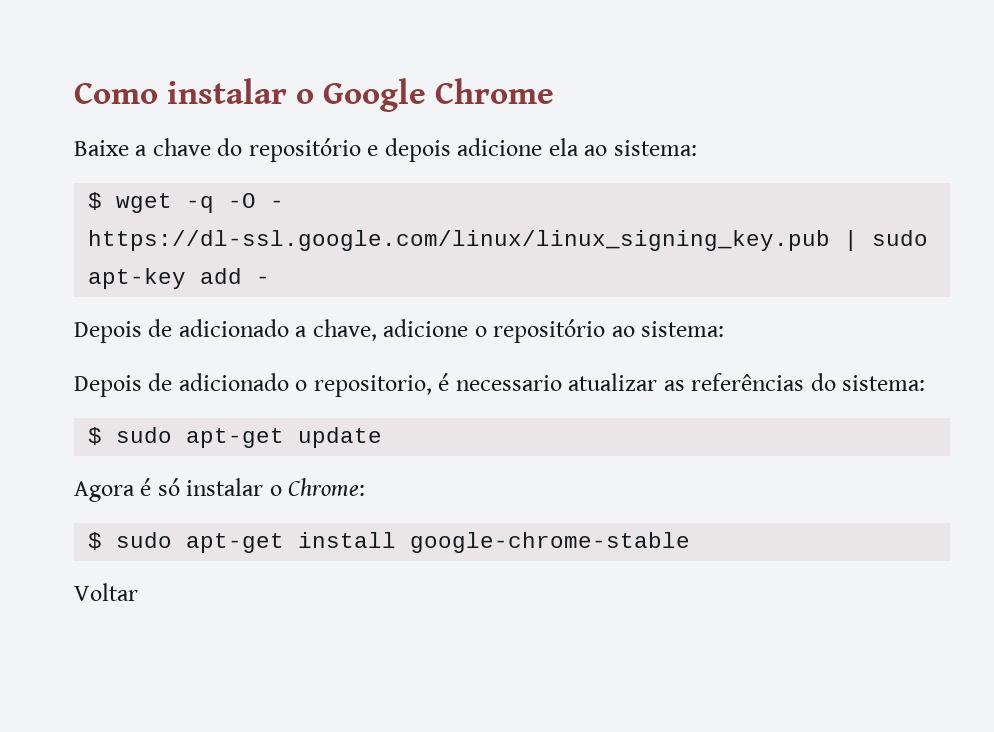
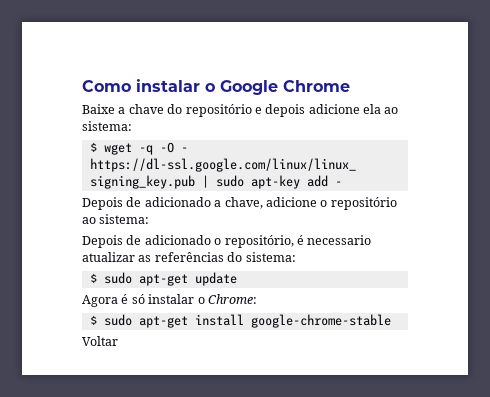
[313,375,432,397] repositorio, -> [224,235,294,248] repositório,

